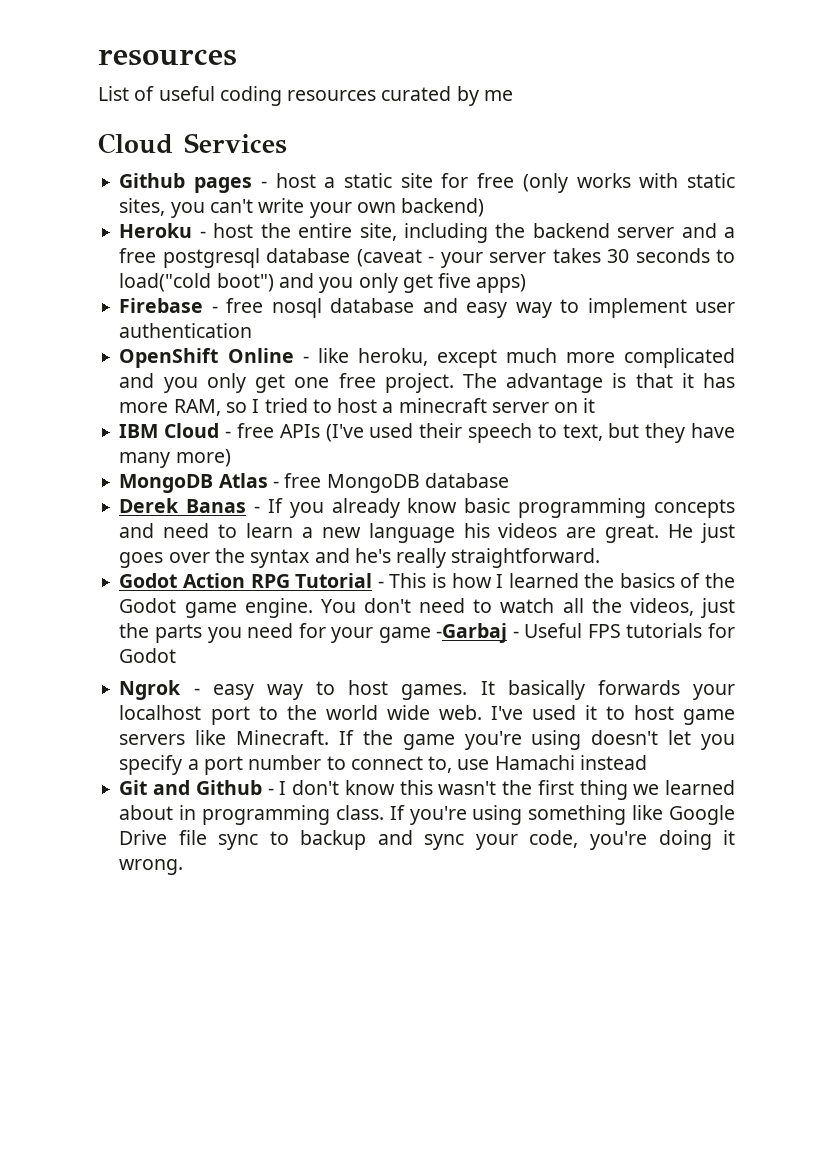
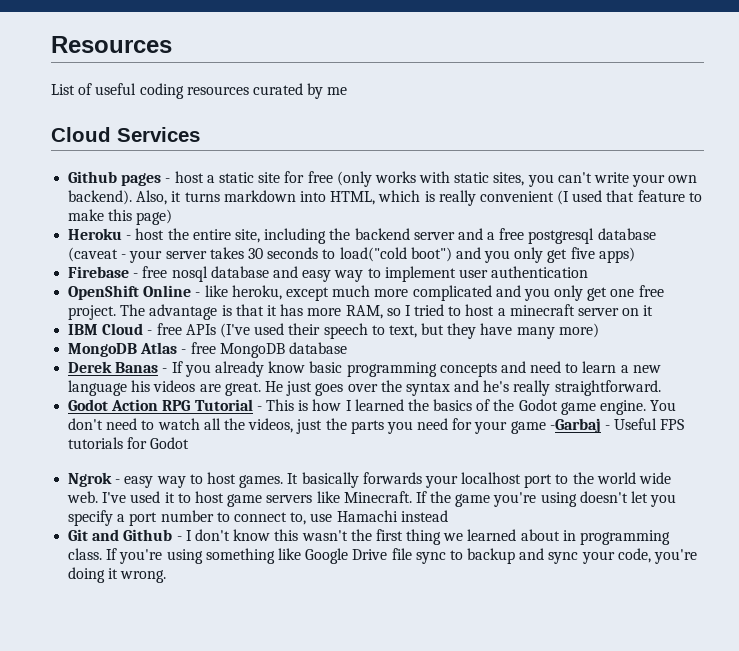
[98,49,237,66] resources -> [51,36,172,53] Resources
[401,198,485,217] backend) -> [68,190,702,206] [68,209,173,225] backend). Also, it turns markdown into HTML, which is really convenient (I used that feature to make this page)

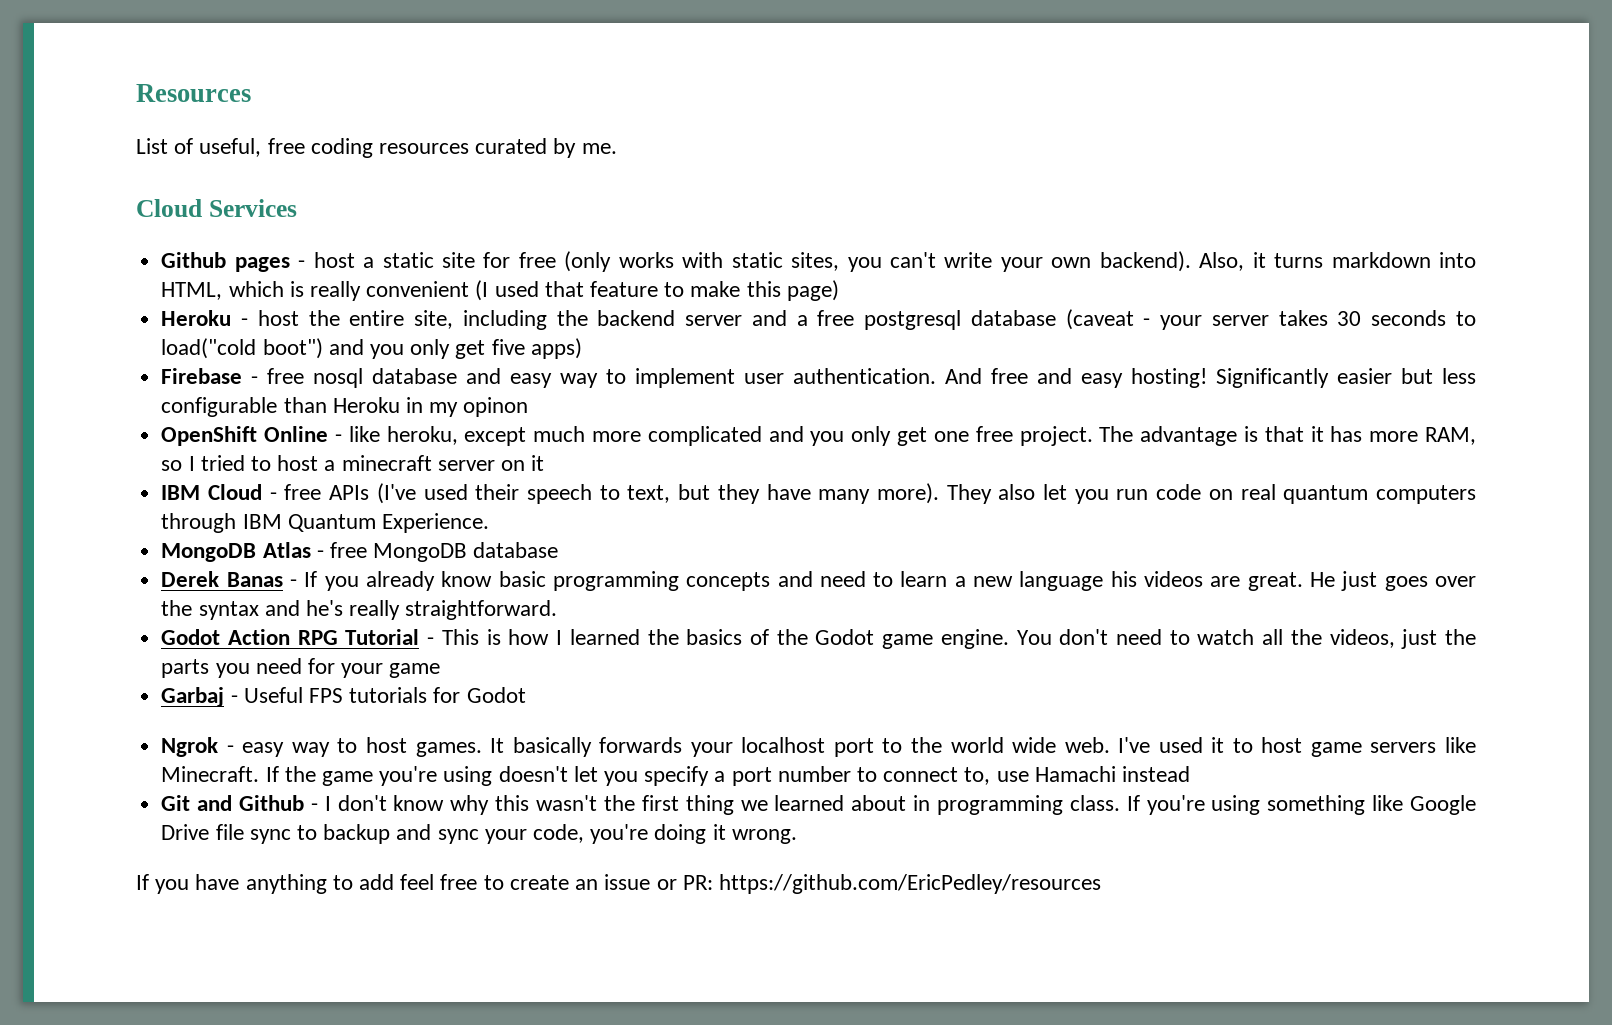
[95,83,137,95] useful -> [199,138,305,157] useful, free
[327,87,348,95] me -> [581,143,617,154] me.
[491,266,589,278] authentication -> [793,368,1476,388] [161,397,529,417] authentication. And free and easy hosting! Significantly easier but less configurable than Heroku in my opinon
[558,323,599,338] more) -> [876,483,1476,504] [161,513,489,533] more). They also let you run code on real quantum computers through IBM Quantum Experience.
[549,418,601,433] -Garbaj -> [161,687,225,707] // Garbaj
(271, 535) none -> [450,795,490,815] why
(167, 576) none -> [136,874,1101,894] // If you have anything to add feel free to create an issue or PR: https://github.com/EricPedley/resources

